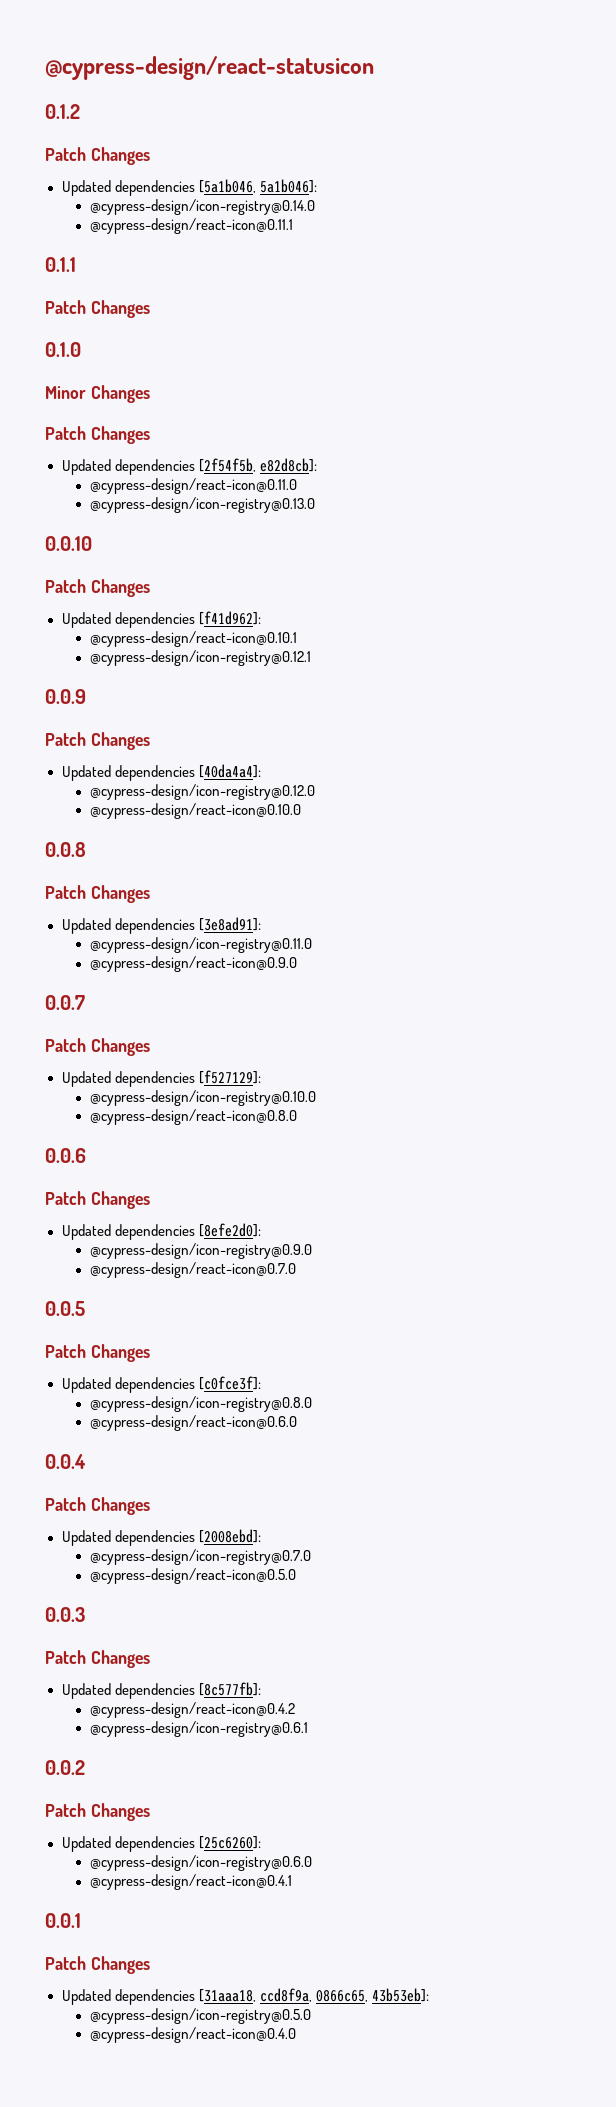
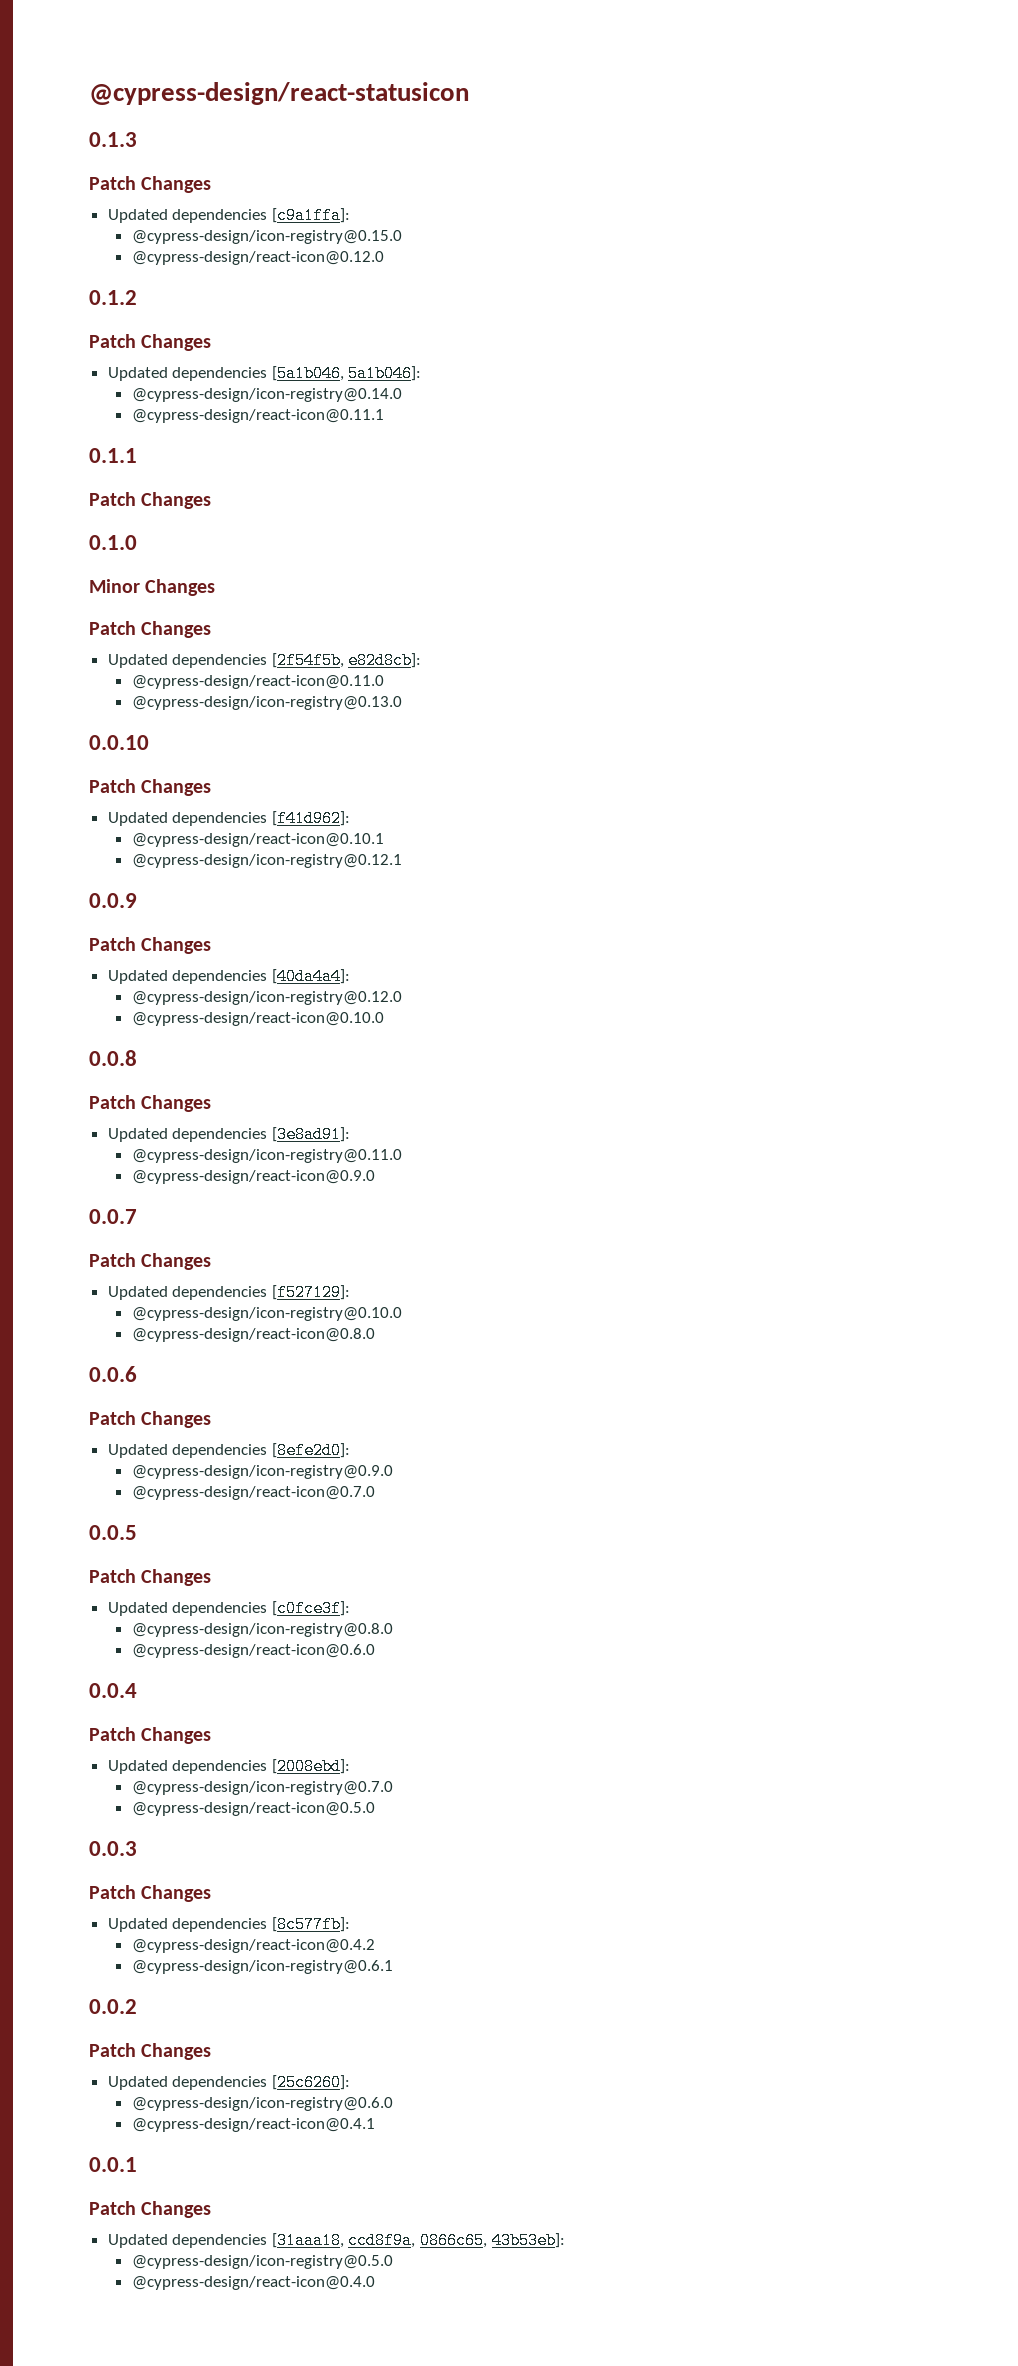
(374, 68) none -> [89,132,137,147] [89,176,212,193] [107,207,350,224] [131,230,402,244] [131,251,384,265] // 0.1.3 // Patch Changes // Updated dependencies [c9a1ffa]: // @cypress-design/icon-registry@0.15.0 // @cypress-design/react-icon@0.12.0

